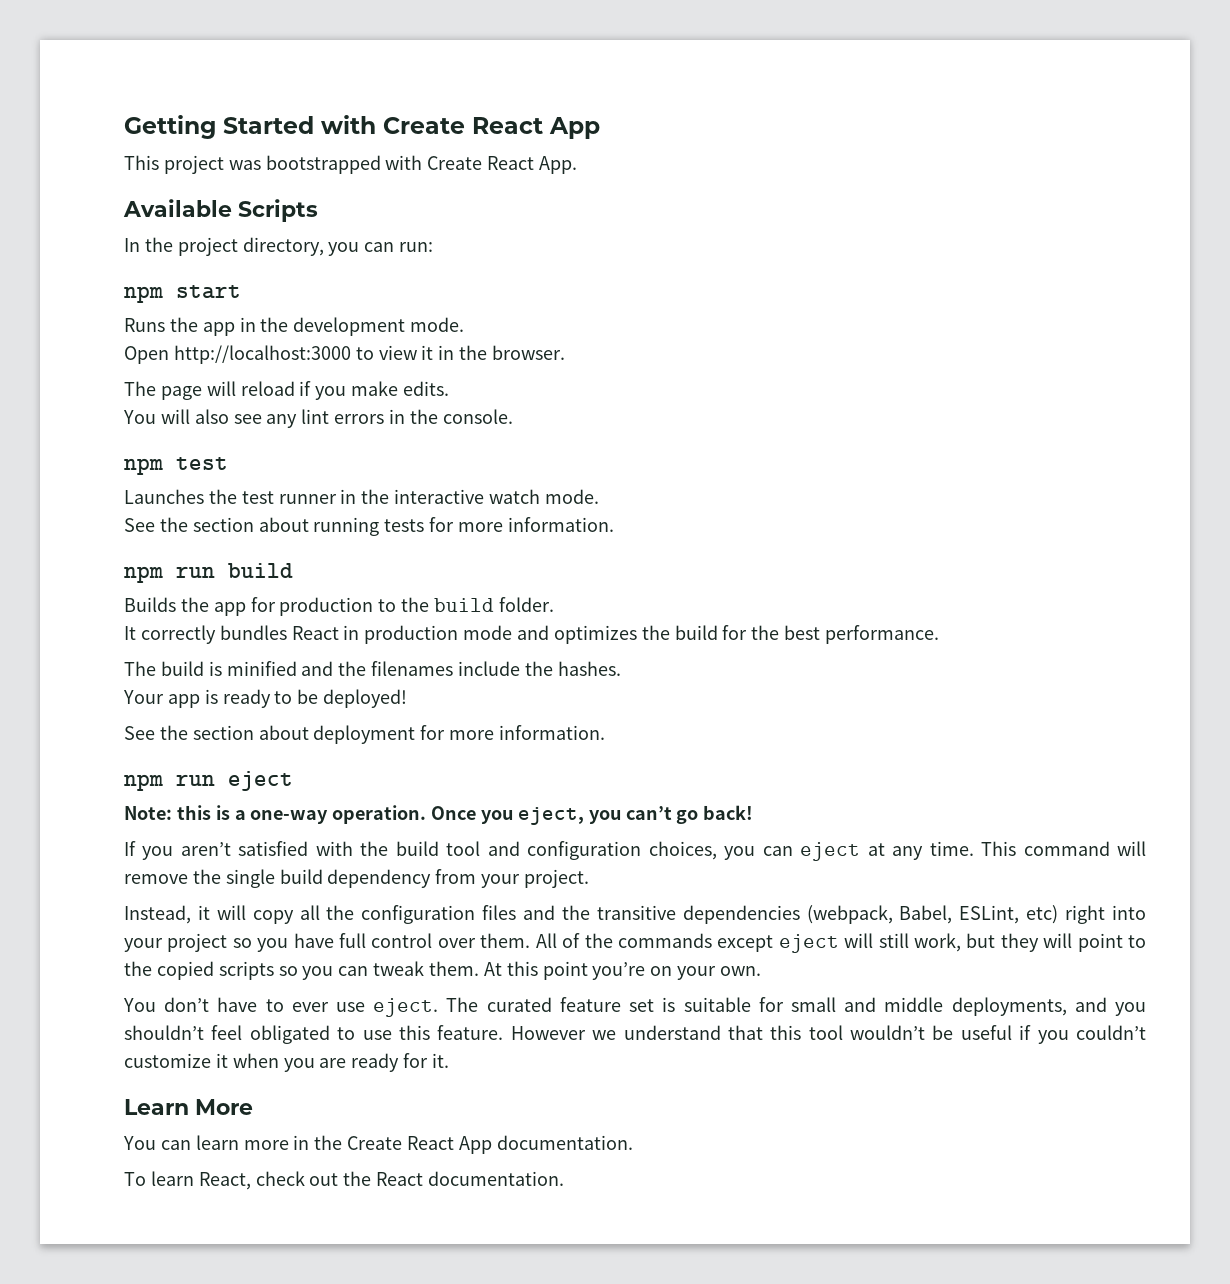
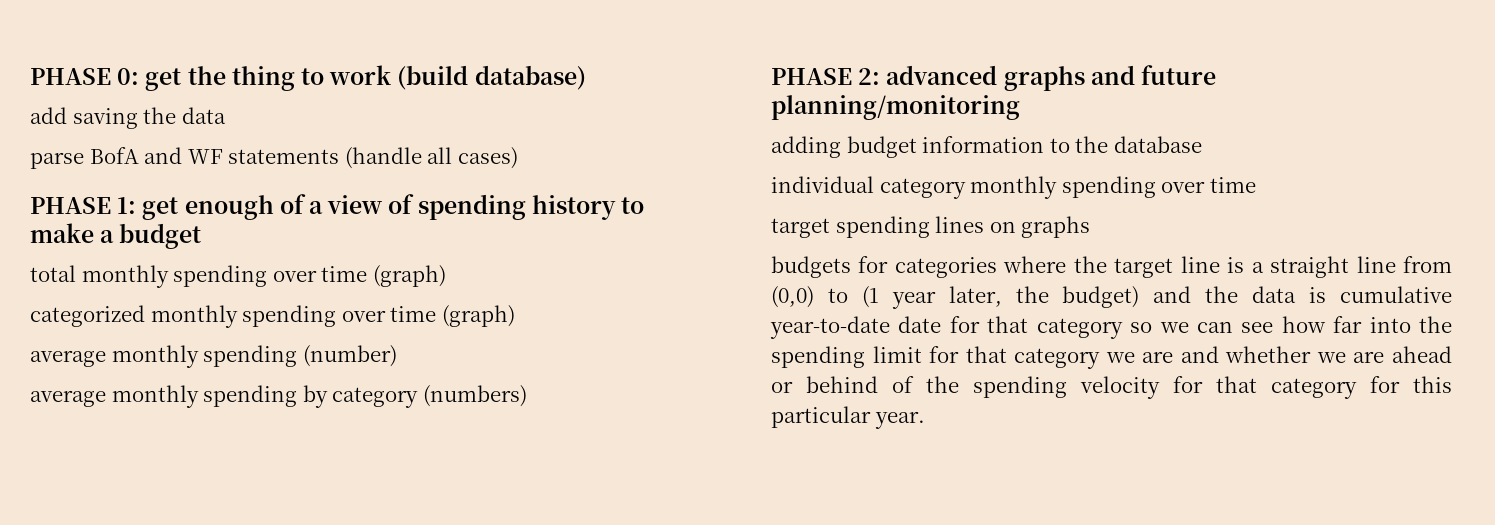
[124,115,600,139] [124,155,578,174] [123,199,318,222] [124,237,434,256] [124,285,241,303] [124,317,465,336] [124,345,566,364] [124,381,450,400] [123,409,513,428] [124,457,228,475] [124,489,599,504] [124,517,614,536] [124,563,293,583] [124,597,554,616] [124,625,940,644] [124,661,621,676] [123,689,408,708] [124,725,606,744] [124,771,293,791] [124,805,754,825] [124,841,1147,861] [124,869,590,888] [124,905,1146,924] [124,933,1146,953] [124,961,762,980] [123,997,1146,1017] [124,1025,1147,1044] [124,1053,450,1072] [124,1099,253,1115] [123,1135,633,1154] [124,1171,565,1190] Getting Started with Create React App // This project was bootstrapped with Create React App. // Available Scripts // In the project directory, you can run: // npm start // Runs the app in the development mode. // Open http://localhost:3000 to view it in the browser. // The page will reload if you make edits. // You will also see any lint errors in the console. // npm test // Launches the test runner in the interactive watch mode. // See the section about running tests for more information. // npm run build // Builds the app for production to the build folder. // It correctly bundles React in production mode and optimizes the build for the best performance. // The build is minified and the filenames include the hashes. // Your app is ready to be deployed! // See the section about deployment for more information. // npm run eject // Note: this is a one-way operation. Once you eject, you can’t go back! // If you aren’t satisfied with the build tool and configuration choices, you can eject at any time. This command will remove the single build dependency from your project. // Instead, it will copy all the configuration files and the transitive dependencies (webpack, Babel, ESLint, etc) right into your project so you have full control over them. All of the commands except eject will still work, but they will point to the copied scripts so you can tweak them. At this point you’re on your own. // You don’t have to ever use eject. The curated feature set is suitable for small and middle deployments, and you shouldn’t feel obligated to use this feature. However we understand that this tool wouldn’t be useful if you couldn’t customize it when you are ready for it. // Learn More // You can learn more in the Create React App documentation. // To learn React, check out the React documentation. -> [30,65,586,91] [30,107,226,129] [30,147,518,169] [30,194,645,220] [30,223,202,249] [30,265,446,288] [30,305,515,328] [30,345,397,368] [30,385,527,408] [771,65,1217,91] [771,95,1020,120] [771,136,1202,158] [771,176,1256,199] [771,216,1091,238] [771,256,1452,278] [771,286,1452,309] [770,316,1452,339] [771,346,1452,369] [771,376,1452,399] [771,406,925,429] PHASE 0: get the thing to work (build database) // add saving the data // parse BofA and WF statements (handle all cases) // PHASE 1: get enough of a view of spending history to make a budget // total monthly spending over time (graph) // categorized monthly spending over time (graph) // average monthly spending (number) // average monthly spending by category (numbers) // PHASE 2: advanced graphs and future planning/monitoring // adding budget information to the database // individual category monthly spending over time // target spending lines on graphs // budgets for categories where the target line is a straight line from (0,0) to (1 year later, the budget) and the data is cumulative year-to-date date for that category so we can see how far into the spending limit for that category we are and whether we are ahead or behind of the spending velocity for that category for this particular year.

